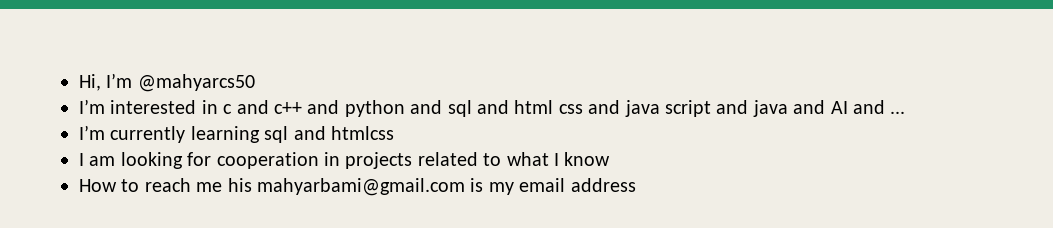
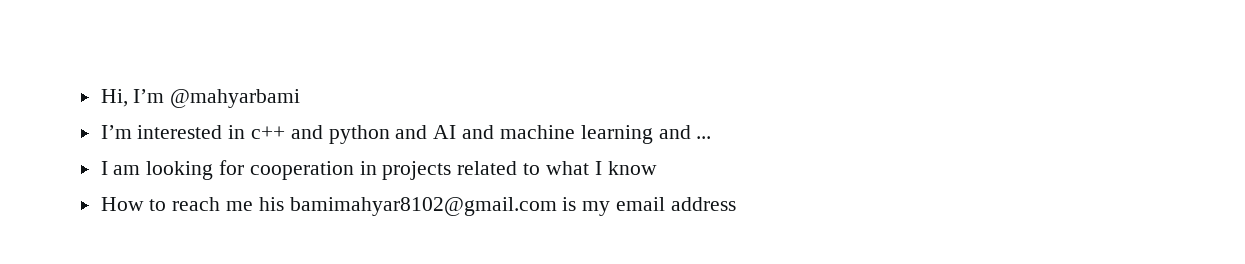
[137,74,255,92] @mahyarcs50 -> [170,89,301,108] @mahyarbami
[223,100,269,114] c and -> (246, 132) none
[447,100,906,117] [79,125,394,143] sql and html css and java script and java and AI and ... // I’m currently learning sql and htmlcss -> [433,125,712,144] AI and machine learning and ...
[257,178,465,196] mahyarbami@gmail.com -> [289,197,557,216] bamimahyar8102@gmail.com

